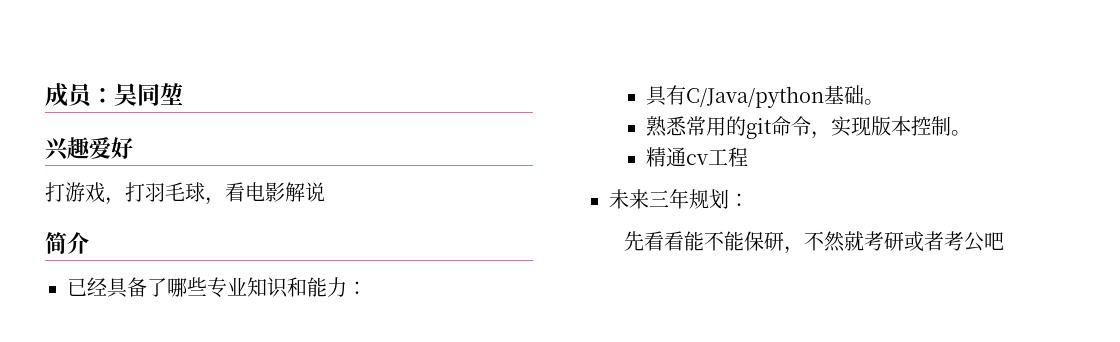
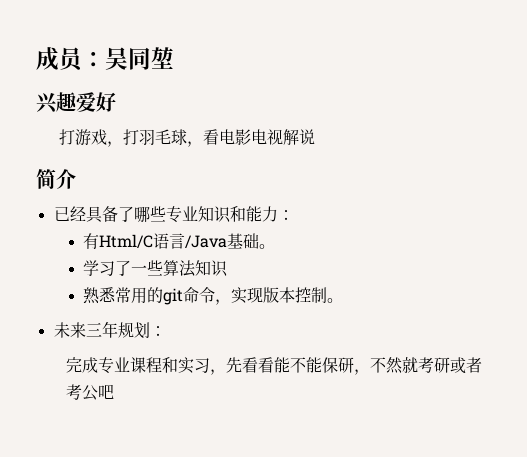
(285, 192) none -> [250,129,283,145] 电视
[646,85,885,108] 具有C/Java/python基础。 -> [83,233,276,249] [83,260,229,277] 有Html/C语言/Java基础。 // 学习了一些算法知识
[646,147,749,167] // 精通cv工程 -> (344, 300) none
(749, 200) none -> [65,357,226,375] 完成专业课程和实习，

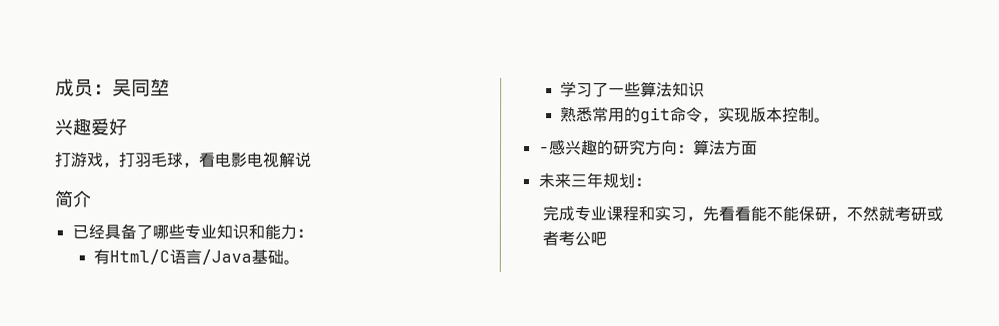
(344, 300) none -> [538,139,758,156] // -感兴趣的研究方向：算法方面

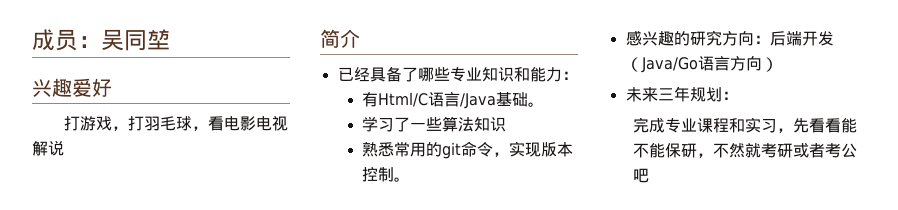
[538,146,550,154] - -> (411, 179) none
[692,139,758,156] 算法方面 -> [769,31,834,46] [625,56,778,73] 后端开发（Java/Go语言方向）

